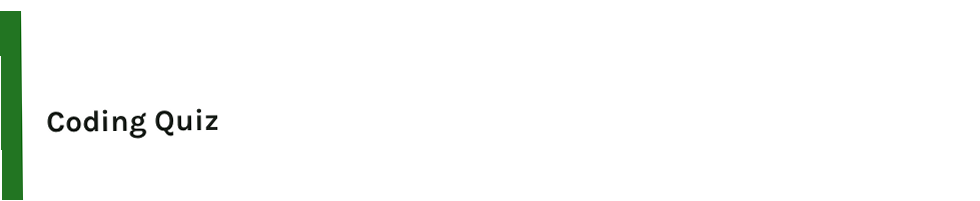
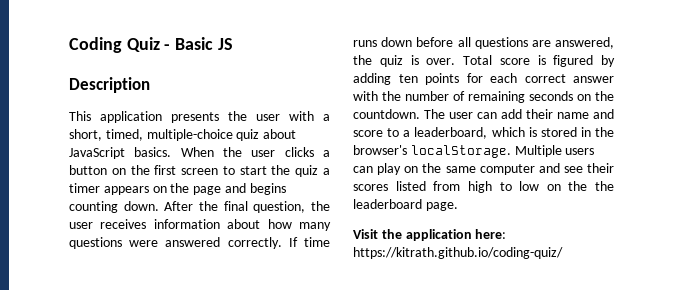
(221, 122) none -> [164,37,233,50] [69,77,150,93] [69,111,330,123] [69,129,297,141] [69,147,330,159] [69,165,330,177] [69,183,286,195] [69,201,330,213] [69,219,331,231] [69,237,330,249] [353,37,614,49] [353,55,615,67] [353,73,614,85] [353,91,614,103] [353,109,614,119] [353,127,614,139] [353,145,595,158] [353,163,614,175] [353,181,614,193] [353,199,458,211] [353,229,507,241] [353,247,563,259] - Basic JS // Description // This application presents the user with a short, timed, multiple-choice quiz about JavaScript basics. When the user clicks a button on the first screen to start the quiz a timer appears on the page and begins counting down. After the final question, the user receives information about how many questions were answered correctly. If time runs down before all questions are answered, the quiz is over. Total score is figured by adding ten points for each correct answer with the number of remaining seconds on the countdown. The user can add their name and score to a leaderboard, which is stored in the browser's localStorage. Multiple users can play on the same computer and see their scores listed from high to low on the the leaderboard page. // Visit the application here: https://kitrath.github.io/coding-quiz/

